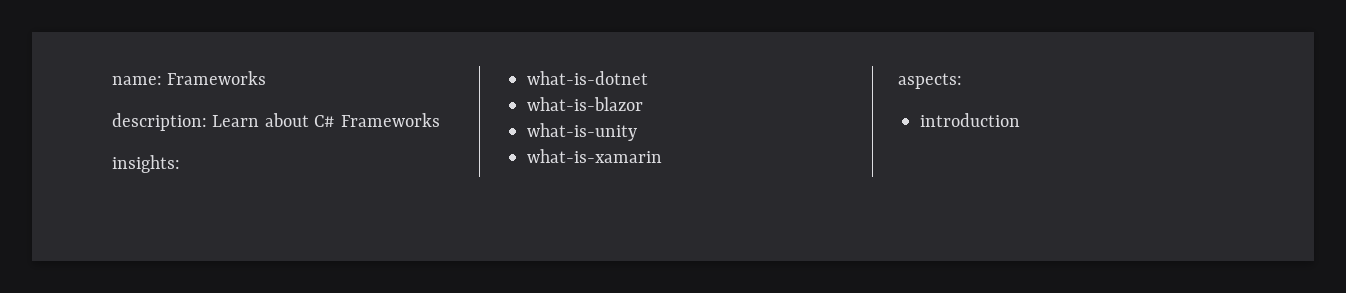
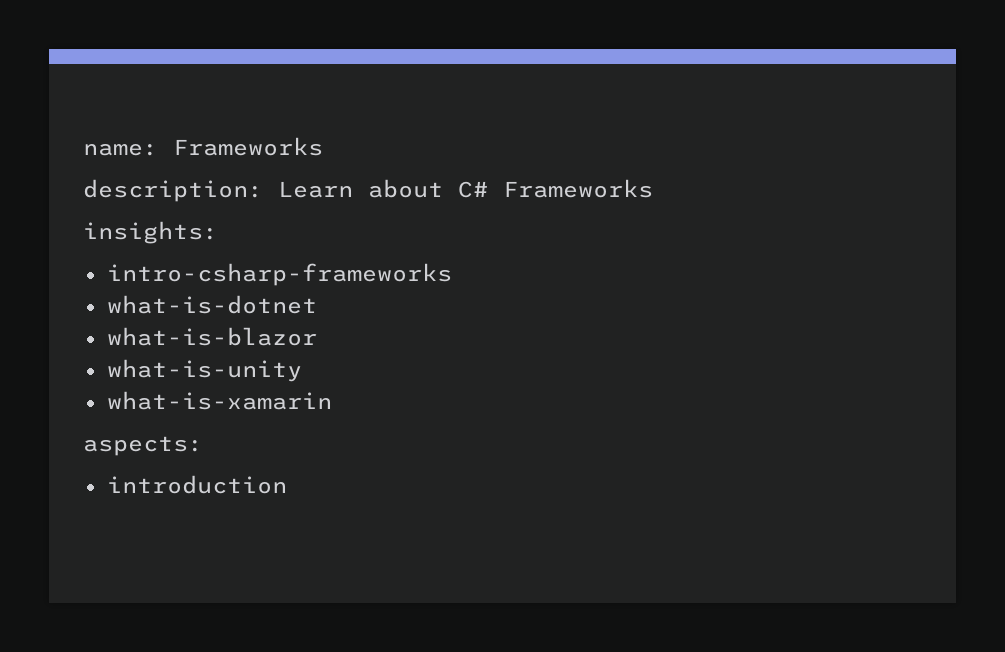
(180, 164) none -> [106,263,452,286] // intro-csharp-frameworks

